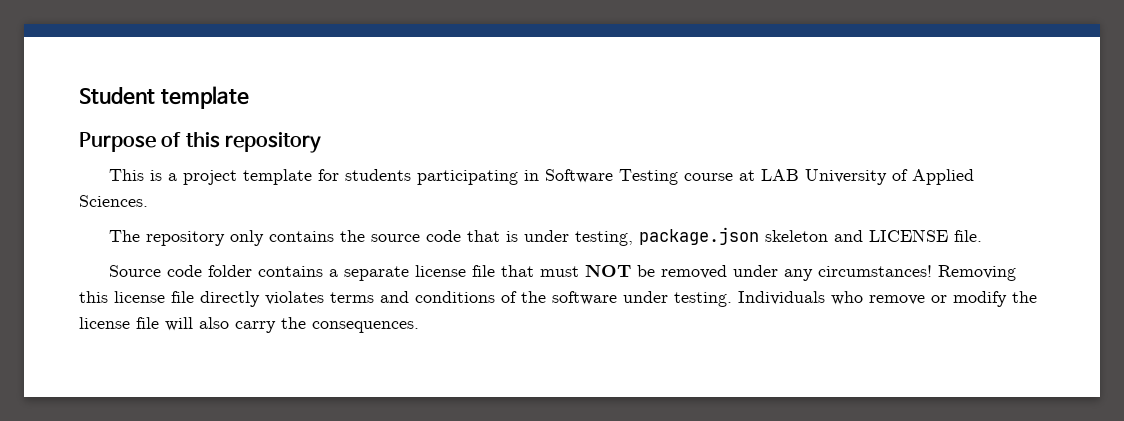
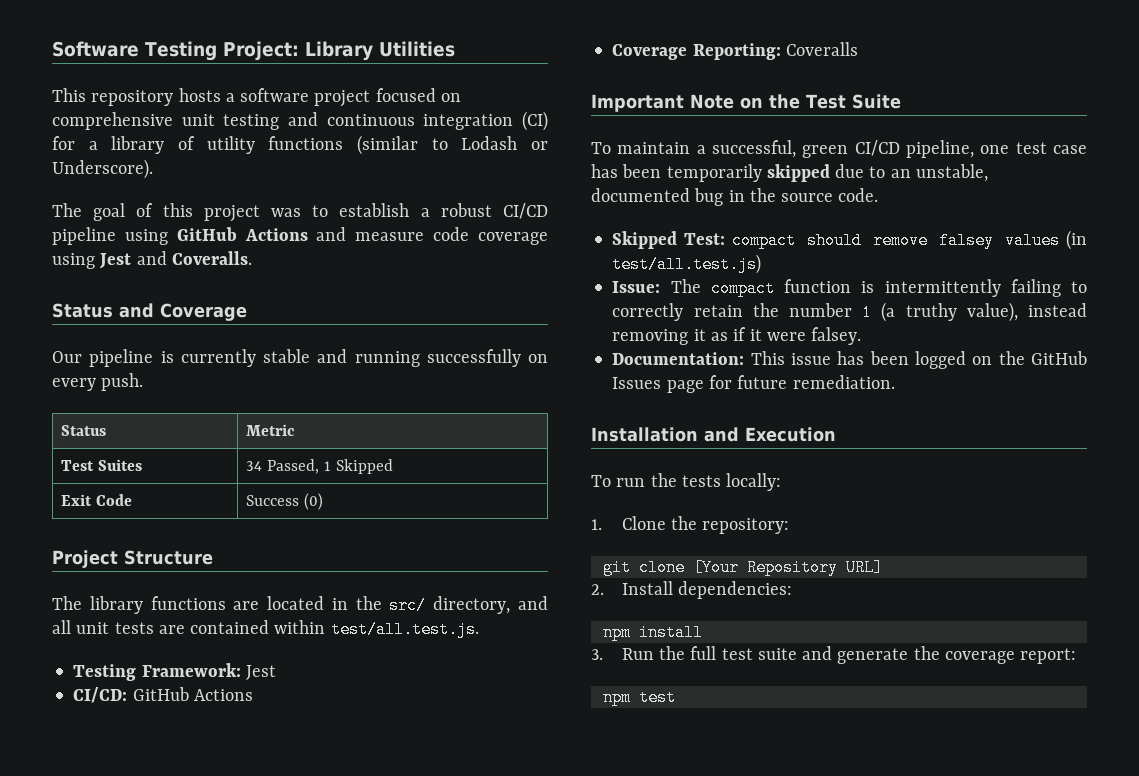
[79,86,249,109] [79,132,321,153] [109,169,975,185] [79,195,148,207] [109,227,983,246] [109,264,1017,281] [79,291,1037,307] [79,317,419,333] Student template // Purpose of this repository // This is a project template for students participating in Software Testing course at LAB University of Applied Sciences. // The repository only contains the source code that is under testing, package.json skeleton and LICENSE file. // Source code folder contains a separate license file that must NOT be removed under any circumstances! Removing this license file directly violates terms and conditions of the software under testing. Individuals who remove or modify the license file will also carry the consequences. -> [52,41,455,61] [52,88,461,107] [52,111,548,131] [52,135,548,155] [52,159,153,179] [52,203,548,222] [52,227,548,245] [52,251,252,269] [52,303,247,321] [52,349,548,367] [52,373,144,391] [61,425,107,436] [246,424,295,436] [61,459,143,471] [246,459,393,474] [61,494,133,506] [246,493,324,510] [52,550,213,568] [52,596,548,614] [52,620,479,638] [73,663,276,681] [73,687,253,703] [612,42,858,60] [591,94,901,112] [591,140,1087,158] [591,164,988,182] [591,188,879,206] [612,230,1087,250] [612,254,762,274] [612,279,1087,297] [612,302,1087,322] [612,327,862,345] [612,351,1087,369] [612,375,895,393] [591,427,836,442] [591,473,782,491] [591,516,790,534] [602,559,883,576] [591,581,793,599] [602,624,703,641] [591,646,1077,664] [602,689,676,706] Software Testing Project: Library Utilities // This repository hosts a software project focused on comprehensive unit testing and continuous integration (CI) for a library of utility functions (similar to Lodash or Underscore). // The goal of this project was to establish a robust CI/CD pipeline using GitHub Actions and measure code coverage using Jest and Coveralls. // Status and Coverage // Our pipeline is currently stable and running successfully on every push. // Status | Metric // Test Suites | 34 Passed, 1 Skipped // Exit Code | Success (0) // Project Structure // The library functions are located in the src/ directory, and all unit tests are contained within test/all.test.js. // Testing Framework: Jest // CI/CD: GitHub Actions // Coverage Reporting: Coveralls // Important Note on the Test Suite // To maintain a successful, green CI/CD pipeline, one test case has been temporarily skipped due to an unstable, documented bug in the source code. // Skipped Test: compact should remove falsey values (in test/all.test.js) // Issue: The compact function is intermittently failing to correctly retain the number 1 (a truthy value), instead removing it as if it were falsey. // Documentation: This issue has been logged on the GitHub Issues page for future remediation. // Installation and Execution // To run the tests locally: // 1. Clone the repository: // git clone [Your Repository URL] // 2. Install dependencies: // npm install // 3. Run the full test suite and generate the coverage report: // npm test

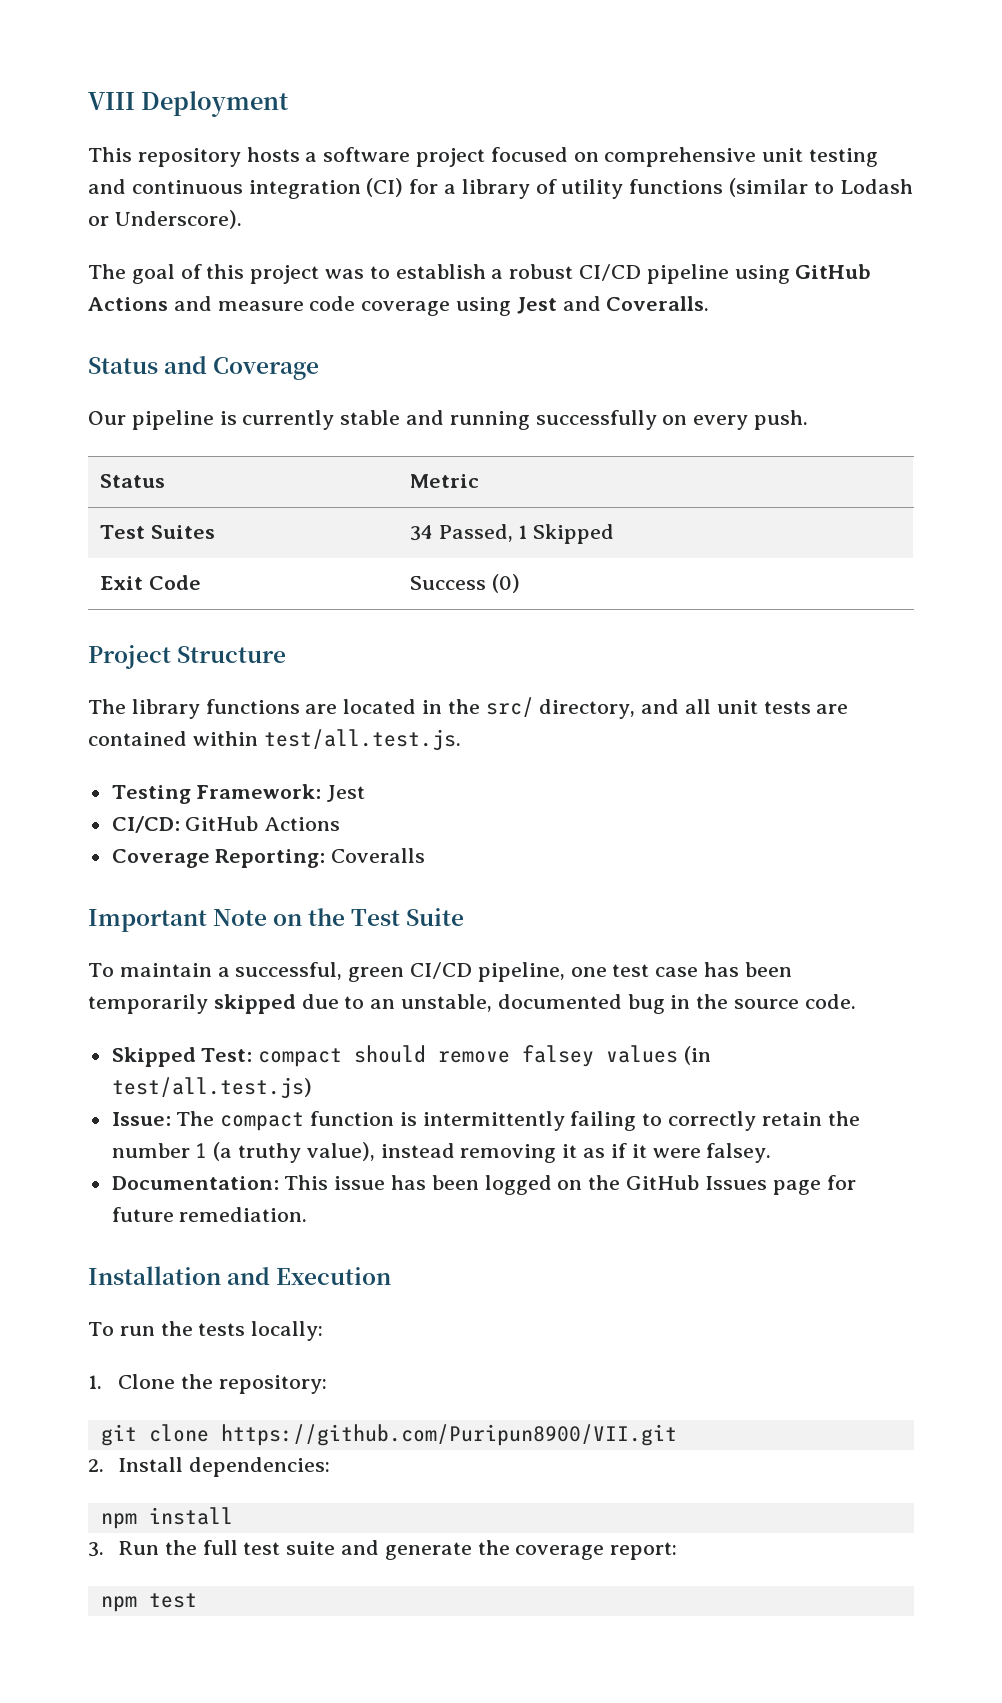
[52,41,455,61] Software Testing Project: Library Utilities -> [88,91,290,117] VIII Deployment
[692,559,883,576] [Your Repository URL] -> [220,1424,677,1446] https://github.com/Puripun8900/VII.git

